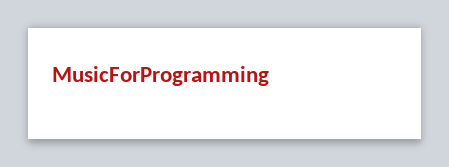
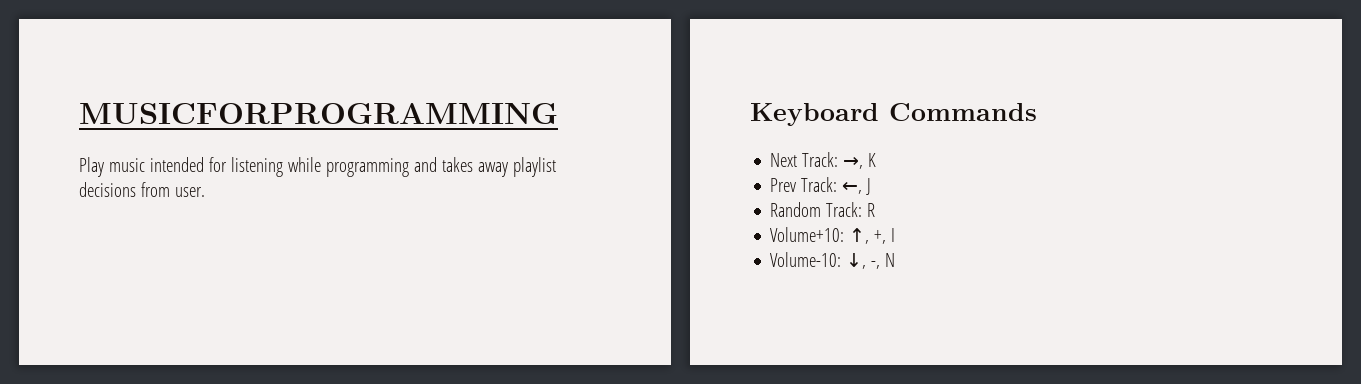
[52,66,269,86] MusicForProgramming -> [79,103,558,124] [79,157,556,177] [79,182,205,197] [750,103,1037,126] [770,152,877,169] [770,177,872,195] [770,202,876,217] [770,227,896,244] [770,252,896,269] MUSICFORPROGRAMMING // Play music intended for listening while programming and takes away playlist decisions from user. // Keyboard Commands // Next Track: →, K // Prev Track: ←, J // Random Track: R // Volume+10: ↑, +, I // Volume-10: ↓, -, N

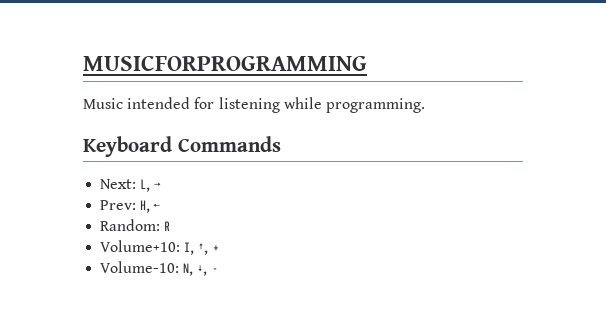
[79,157,145,177] Play music -> [83,98,123,109] Music
[325,157,556,177] [79,182,205,197] [750,103,1037,126] [770,152,877,169] [770,177,872,195] [770,202,876,217] [770,227,896,244] [770,252,896,269] programming and takes away playlist decisions from user. // Keyboard Commands // Next Track: →, K // Prev Track: ←, J // Random Track: R // Volume+10: ↑, +, I // Volume-10: ↓, -, N -> [325,98,425,113] [83,136,281,157] [100,179,162,192] [100,200,161,213] [100,219,171,231] [100,240,219,255] [100,261,218,276] programming. // Keyboard Commands // Next: L, → // Prev: H, ← // Random: R // Volume+10: I, ↑, + // Volume-10: N, ↓, -

